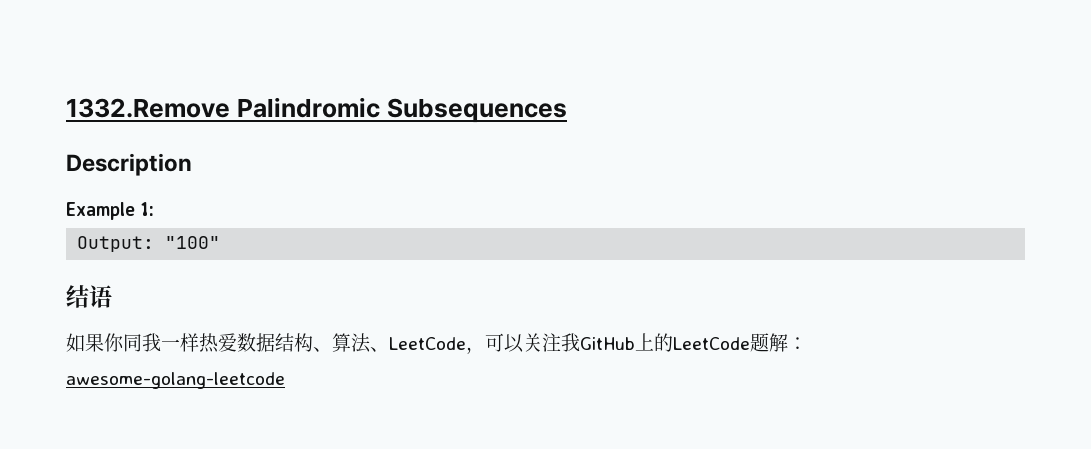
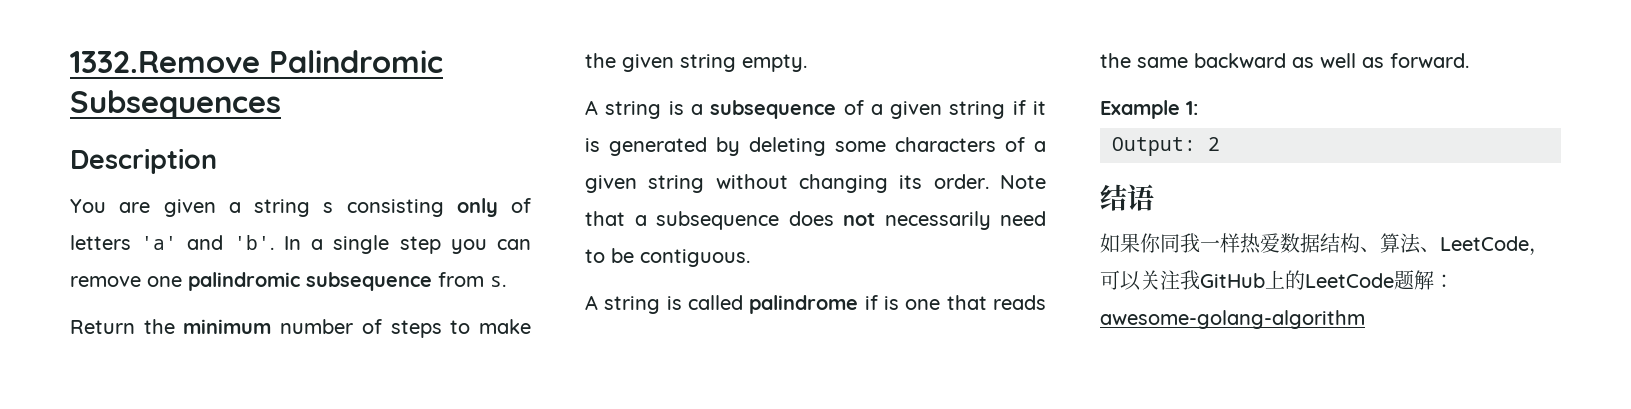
(192, 164) none -> [70,198,531,217] [70,235,531,254] [70,272,506,291] [70,319,531,338] [585,53,807,72] [585,100,1046,119] [585,137,1046,156] [585,174,1046,193] [585,211,1046,230] [585,248,750,267] [585,295,1046,314] [1100,53,1469,68] // You are given a string s consisting only of letters 'a' and 'b'. In a single step you can remove one palindromic subsequence from s. // Return the minimum number of steps to make the given string empty. // A string is a subsequence of a given string if it is generated by deleting some characters of a given string without changing its order. Note that a subsequence does not necessarily need to be contiguous. // A string is called palindrome if is one that reads the same backward as well as forward.
[165,236,221,249] "100" -> [1208,137,1220,151] 2
[66,372,285,389] awesome-golang-leetcode -> [1100,310,1365,329] awesome-golang-algorithm

